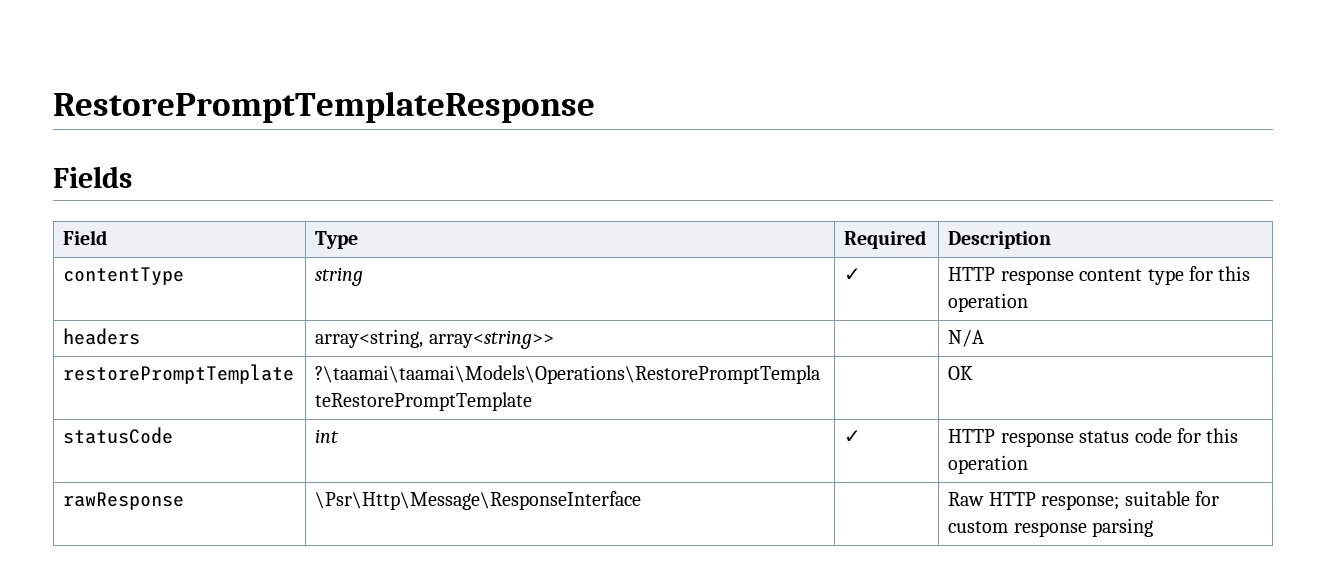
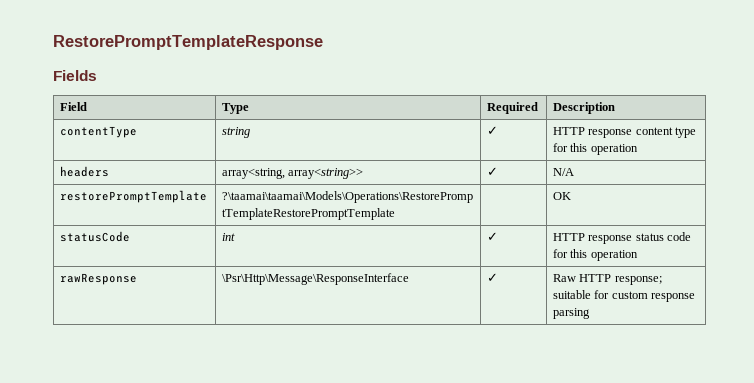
(554, 339) none -> [487,167,499,176] ✓
(642, 500) none -> [487,273,499,282] ✓

